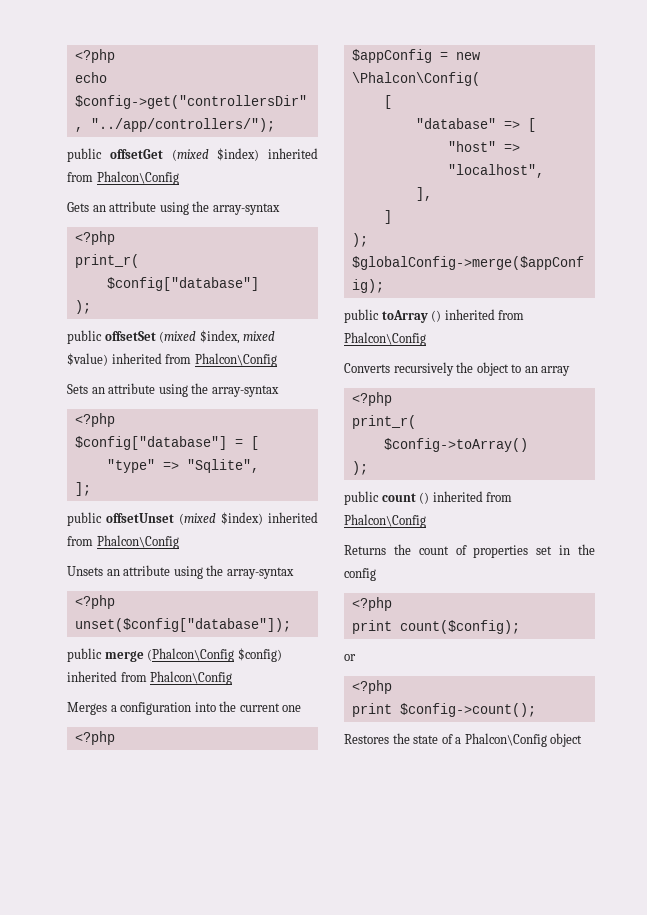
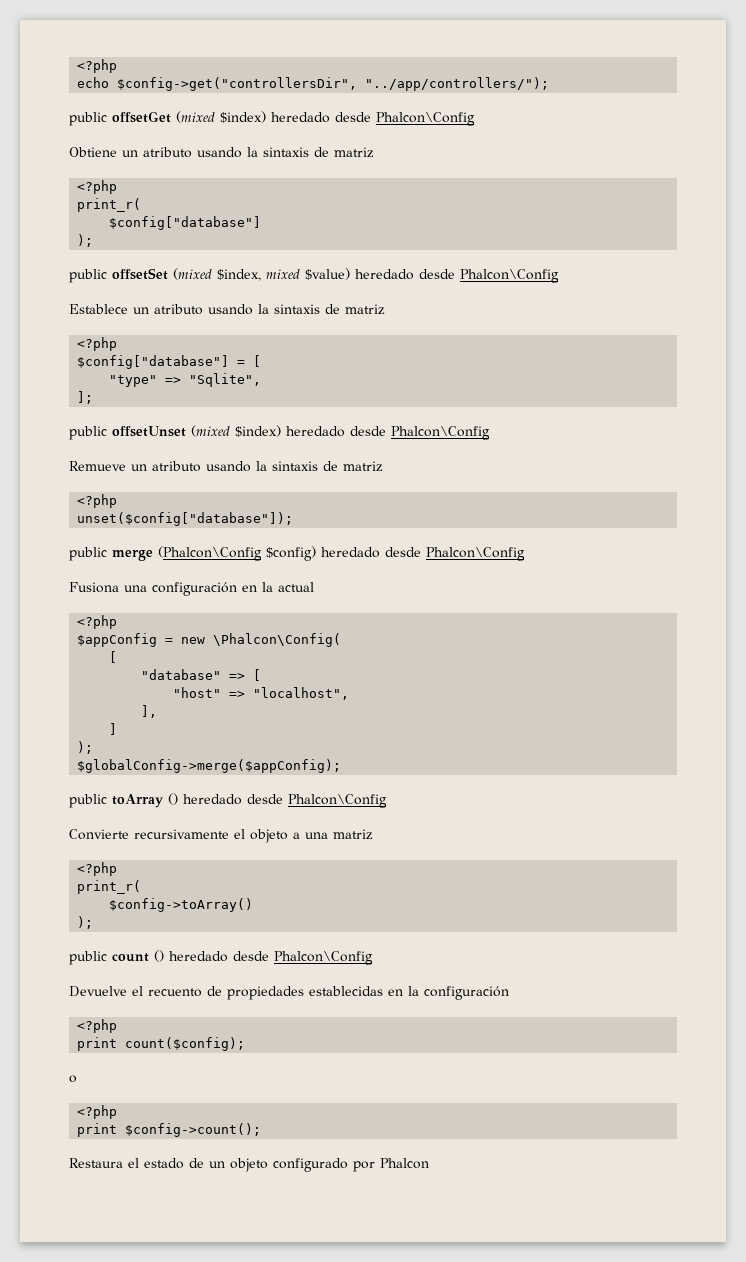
[268,148,318,159] [67,171,179,185] [67,201,280,215] inherited from Phalcon\Config // Gets an attribute using the array-syntax -> [271,112,475,126] [69,147,374,158] heredado desde Phalcon\Config // Obtiene un atributo usando la sintaxis de matriz
[111,353,277,367] [67,383,279,397] inherited from Phalcon\Config // Sets an attribute using the array-syntax -> [355,269,559,283] [69,304,385,315] heredado desde Phalcon\Config // Establece un atributo usando la sintaxis de matriz
[268,512,318,523] [67,535,179,549] [67,565,294,579] inherited from Phalcon\Config // Unsets an attribute using the array-syntax -> [286,426,490,440] [69,461,383,472] heredado desde Phalcon\Config // Remueve un atributo usando la sintaxis de matriz
[67,671,233,685] [67,701,302,715] inherited from Phalcon\Config // Merges a configuration into the current one -> [321,547,525,561] [69,582,314,596] heredado desde Phalcon\Config // Fusiona una configuración en la actual
[444,309,525,320] [344,332,426,346] [344,362,571,376] inherited from Phalcon\Config // Converts recursively the object to an array -> [183,794,387,808] [69,829,373,843] heredado desde Phalcon\Config // Convierte recursivamente el objeto a una matriz
[432,491,513,502] [344,514,426,528] [344,544,595,558] [344,568,376,581] inherited from Phalcon\Config // Returns the count of properties set in the config -> [169,951,373,965] [69,986,509,1000] heredado desde Phalcon\Config // Devuelve el recuento de propiedades establecidas en la configuración
[344,654,356,661] or -> [69,1075,77,1083] o
[344,733,583,747] Restores the state of a Phalcon\Config object -> [69,1158,429,1172] Restaura el estado de un objeto configurado por Phalcon

